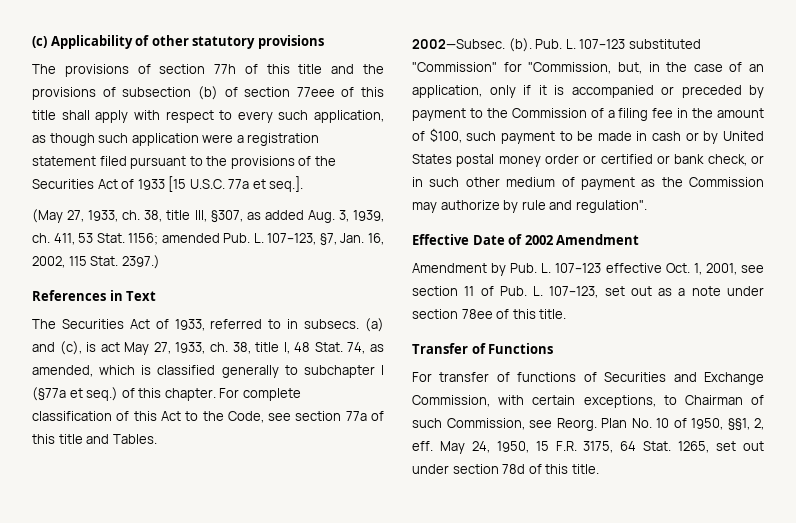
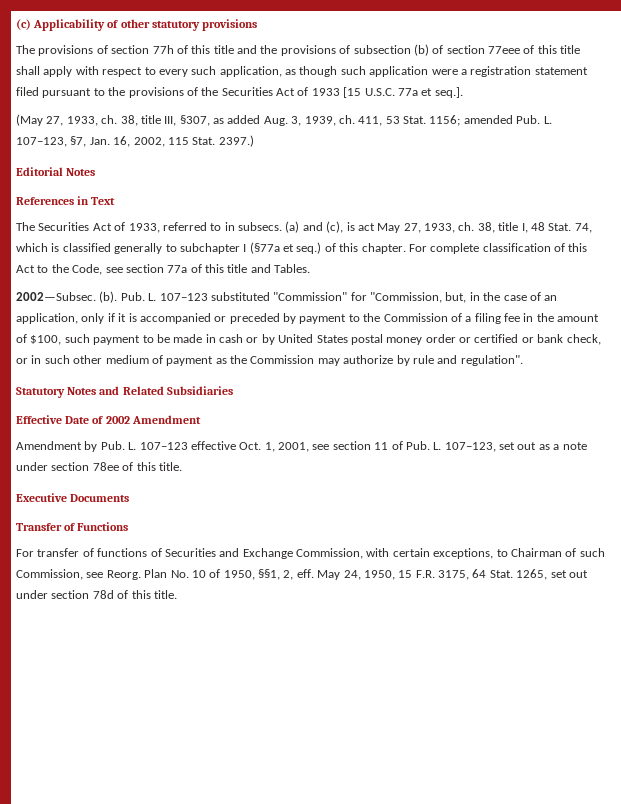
(160, 262) none -> [16,167,96,176] // Editorial Notes
[370,344,384,352] [32,365,93,377] as amended, -> (592, 228) none
(647, 206) none -> [16,386,233,398] // Statutory Notes and Related Subsidiaries
(567, 314) none -> [16,493,130,502] // Executive Documents

